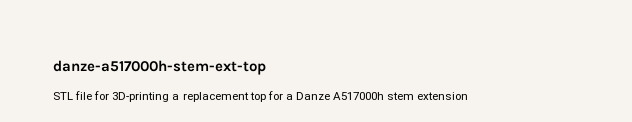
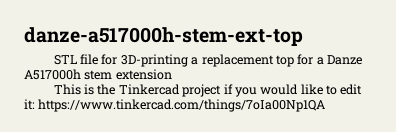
(469, 96) none -> [53,84,363,97] [24,99,326,112] // This is the Tinkercad project if you would like to edit it: https://www.tinkercad.com/things/7oIa00Np1QA

